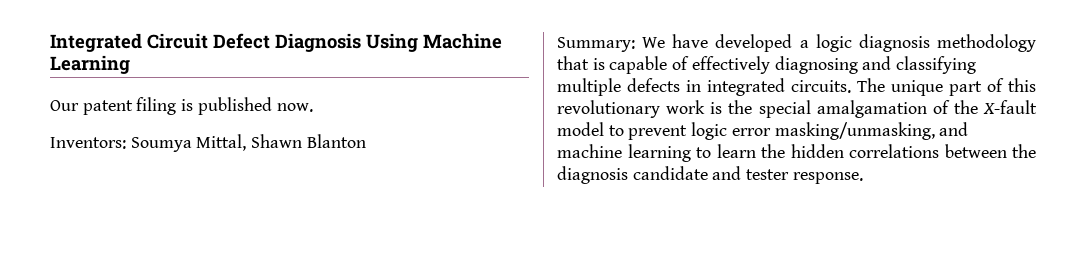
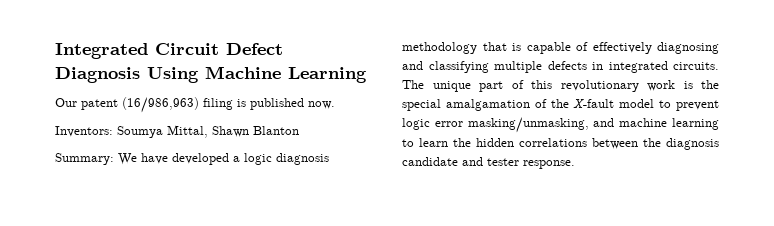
(133, 107) none -> [122,97,199,113] (16/986,963)

